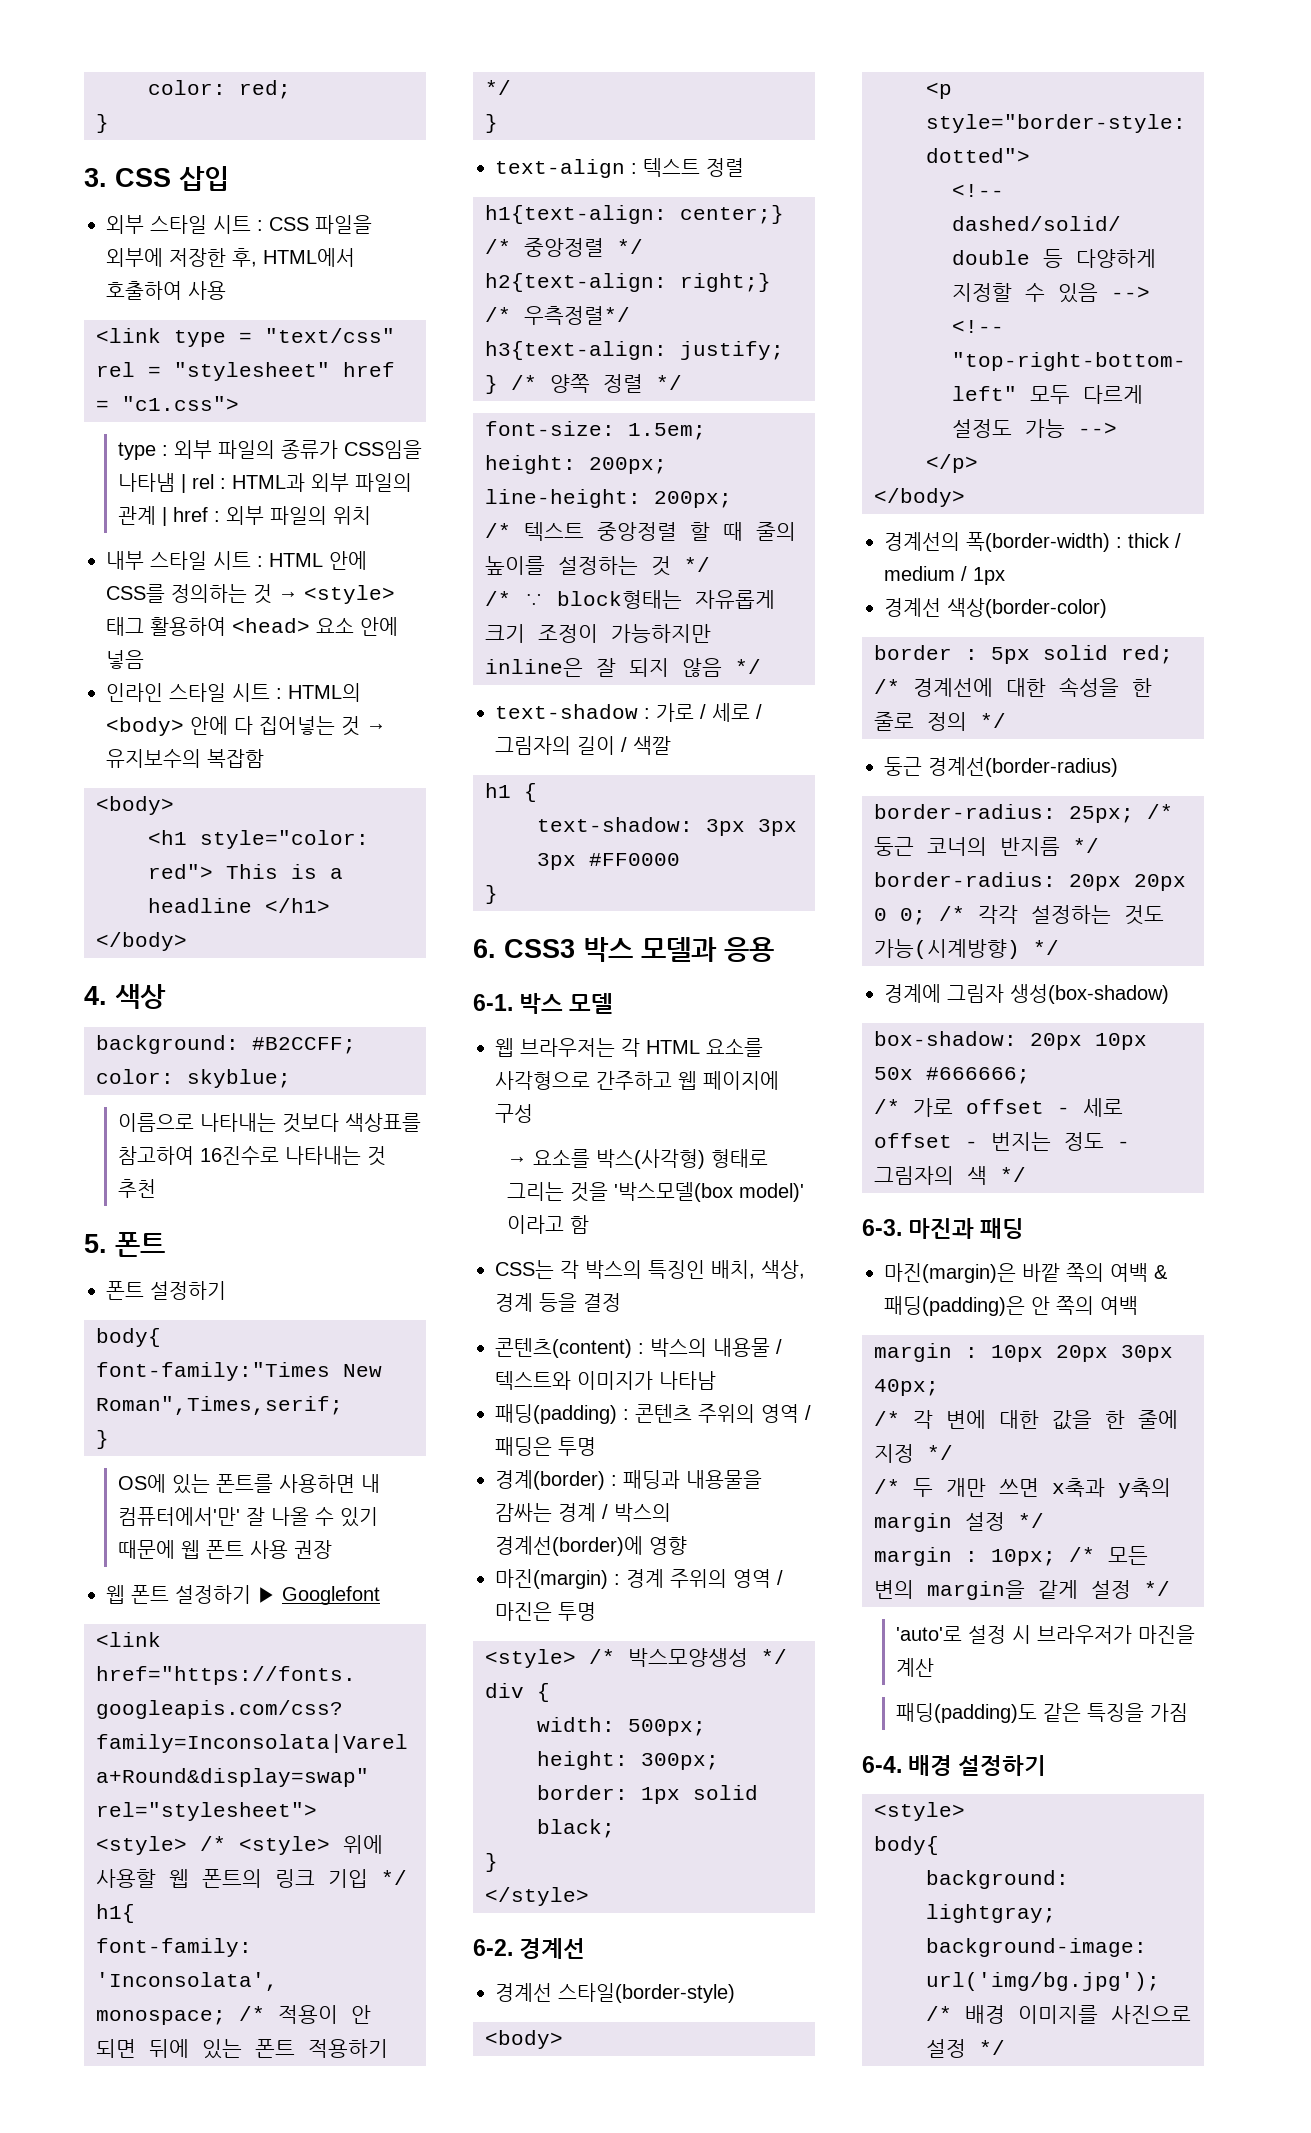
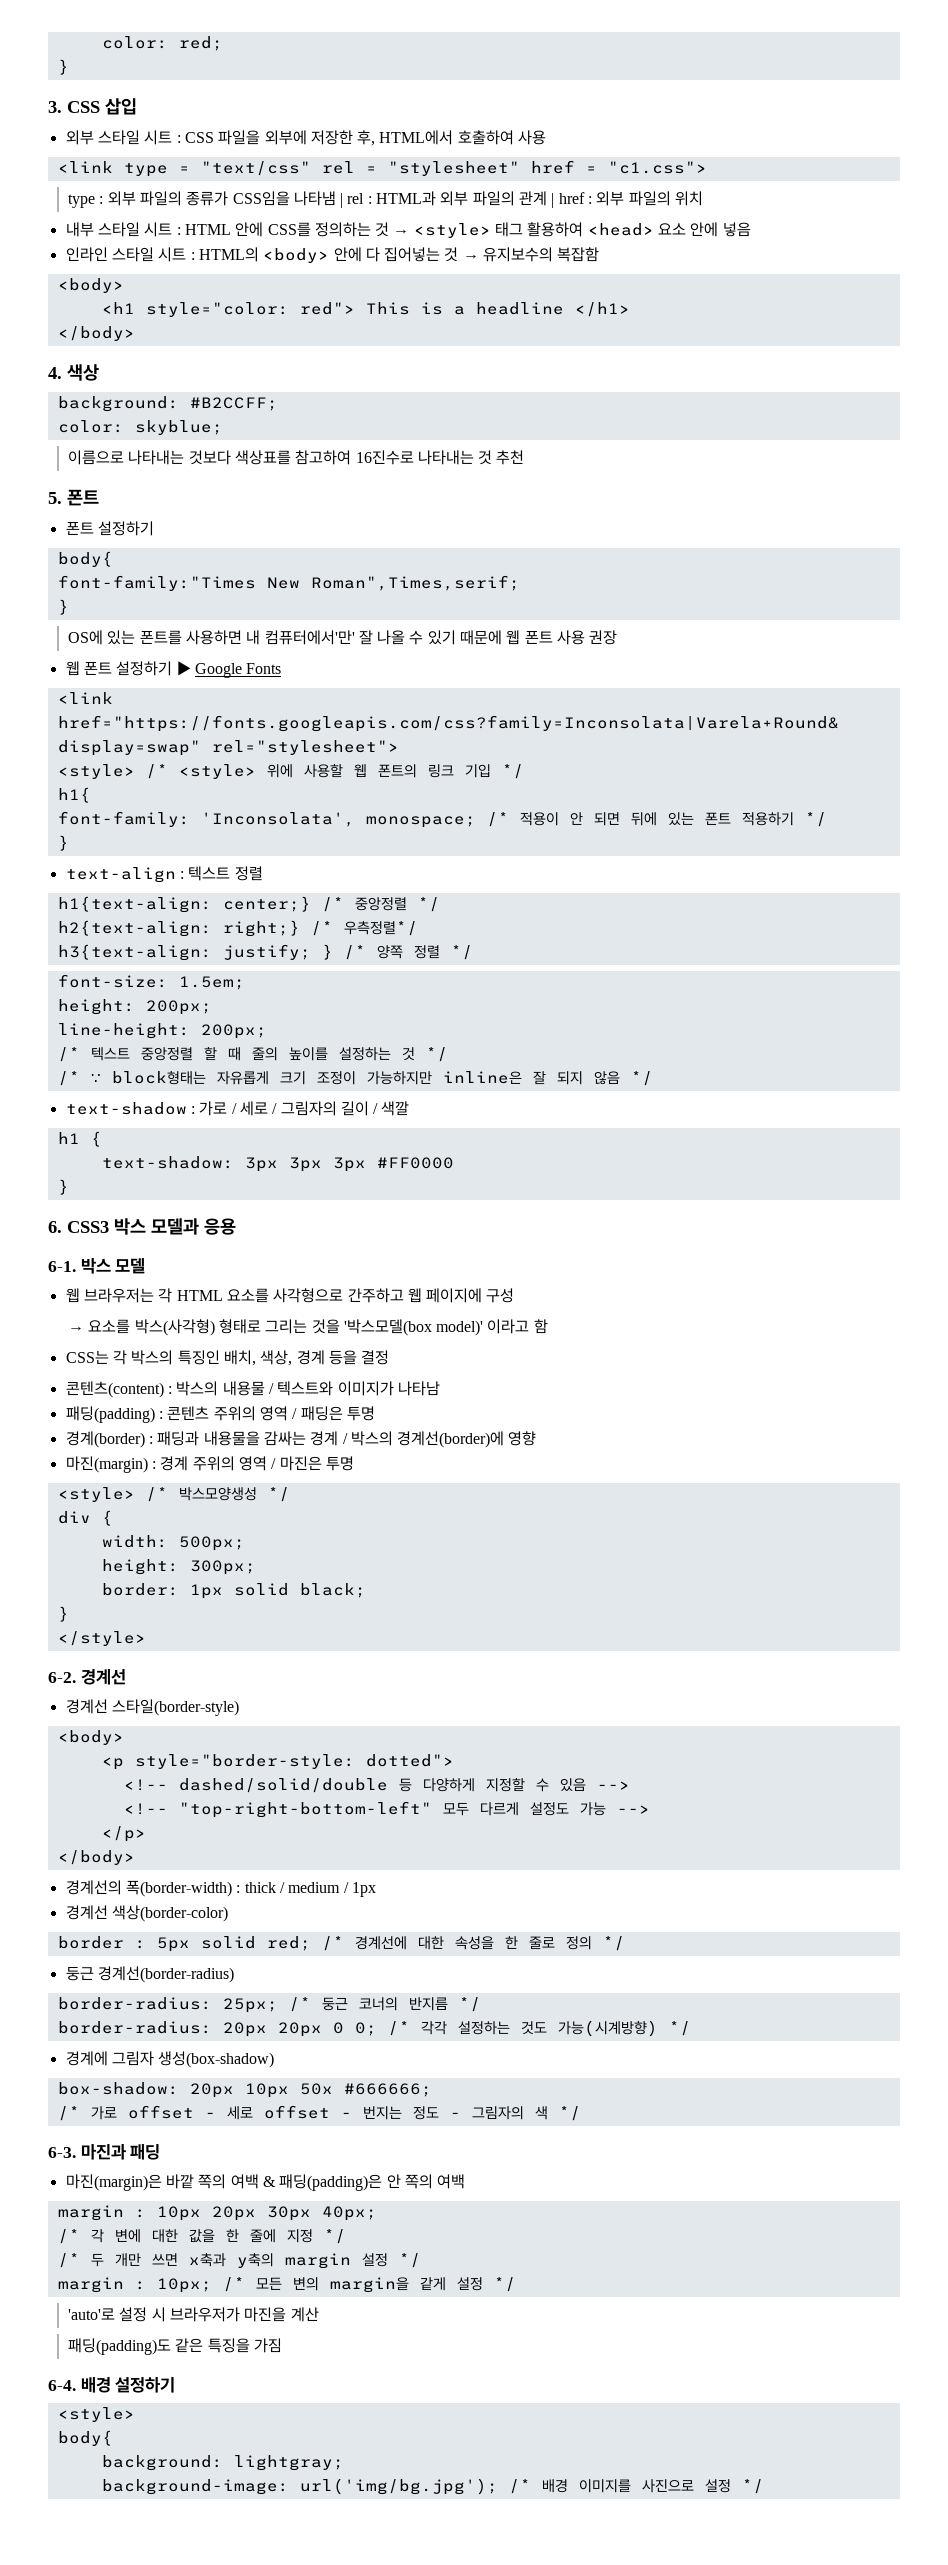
[282,1586,380,1605] Googlefont -> [194,663,282,678] Google Fonts

